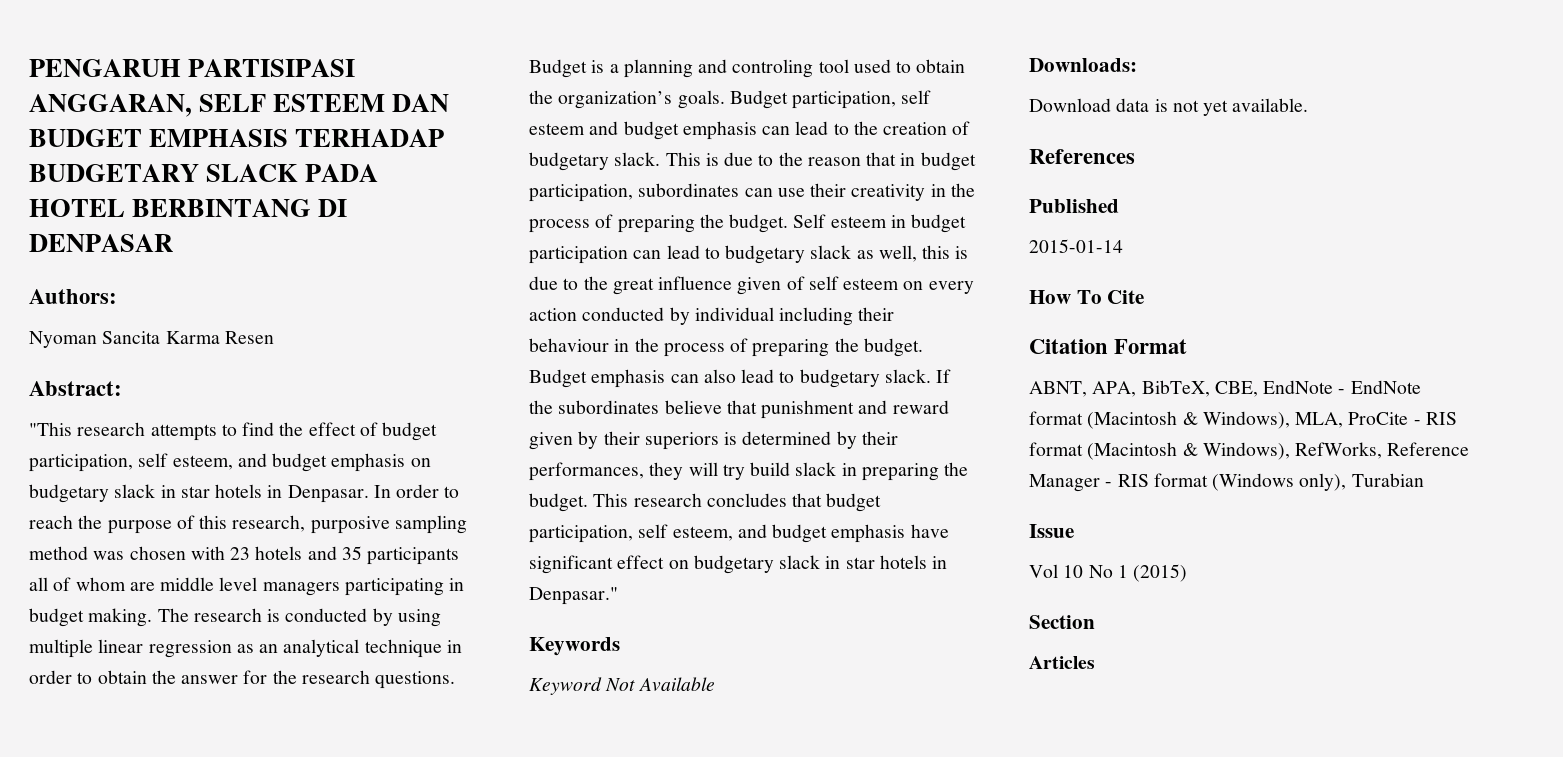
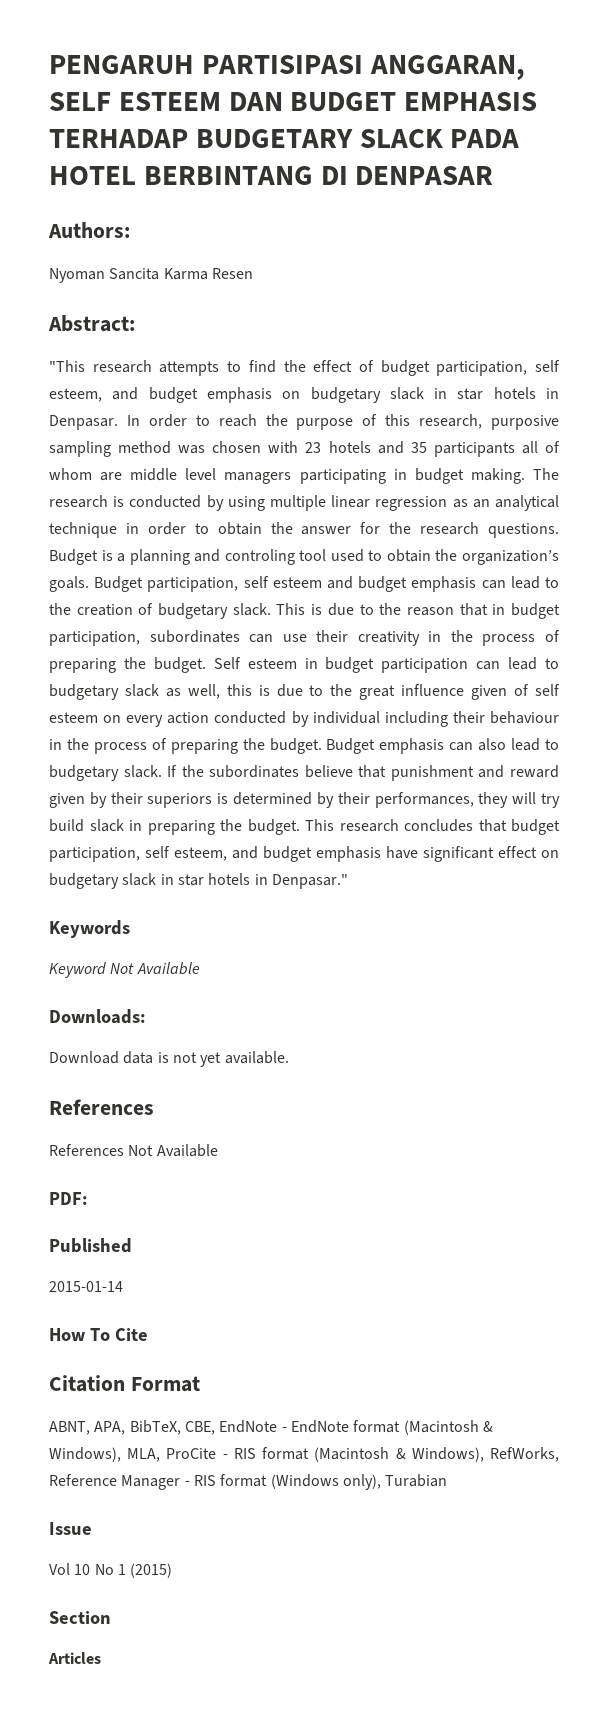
(1135, 156) none -> [49,1144,218,1157] [49,1192,88,1205] // References Not Available // PDF:

